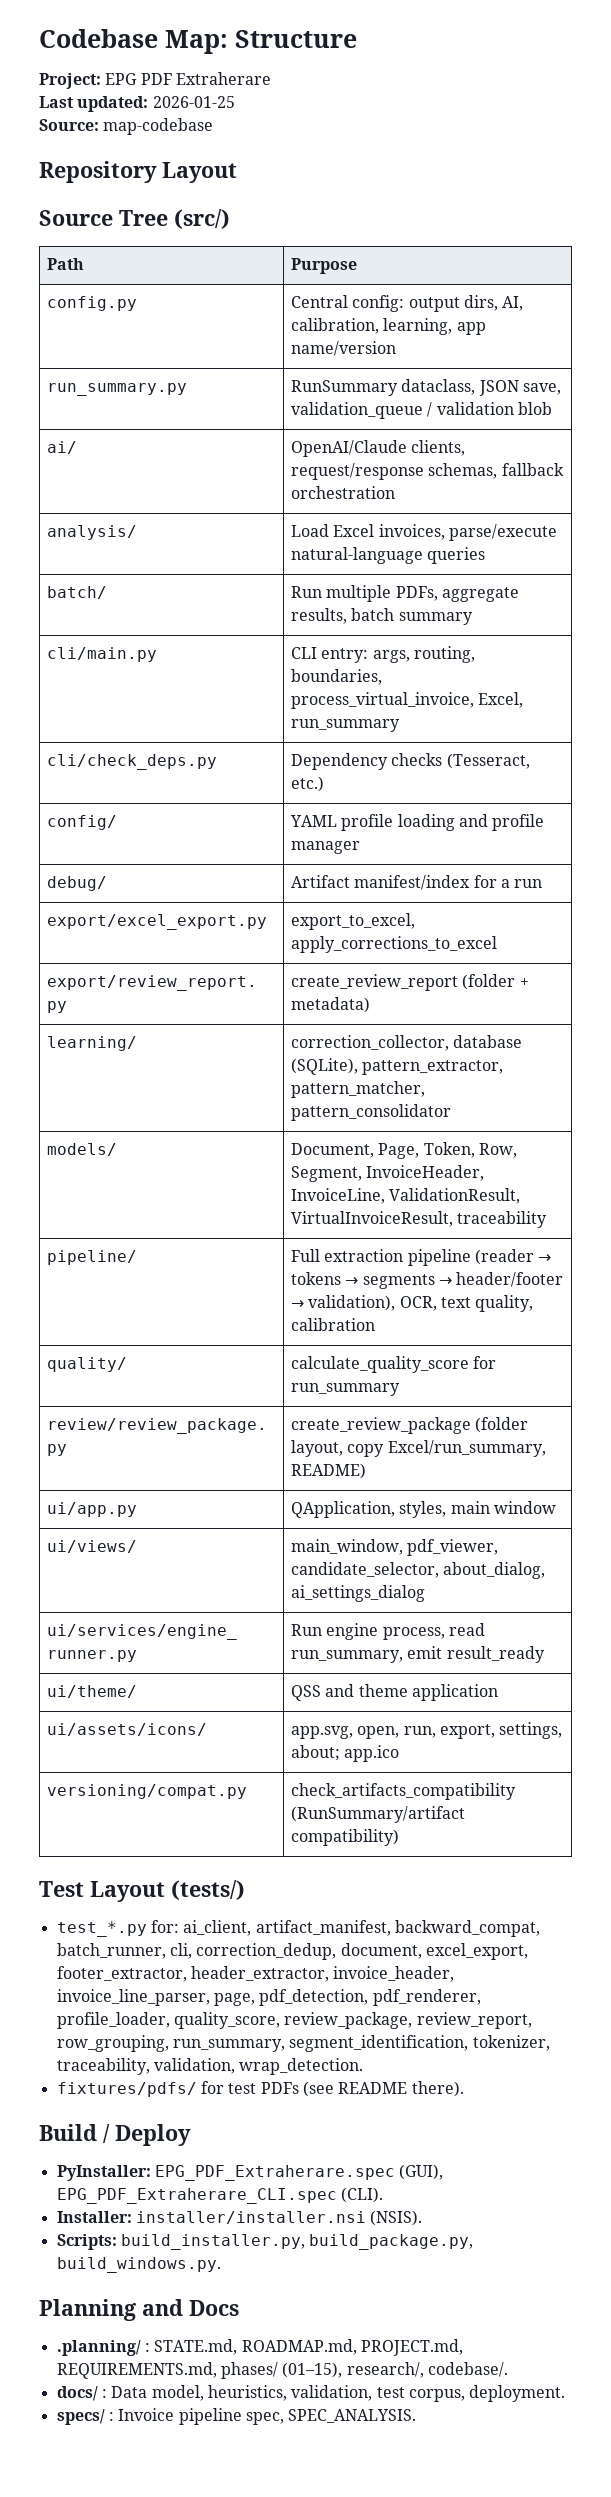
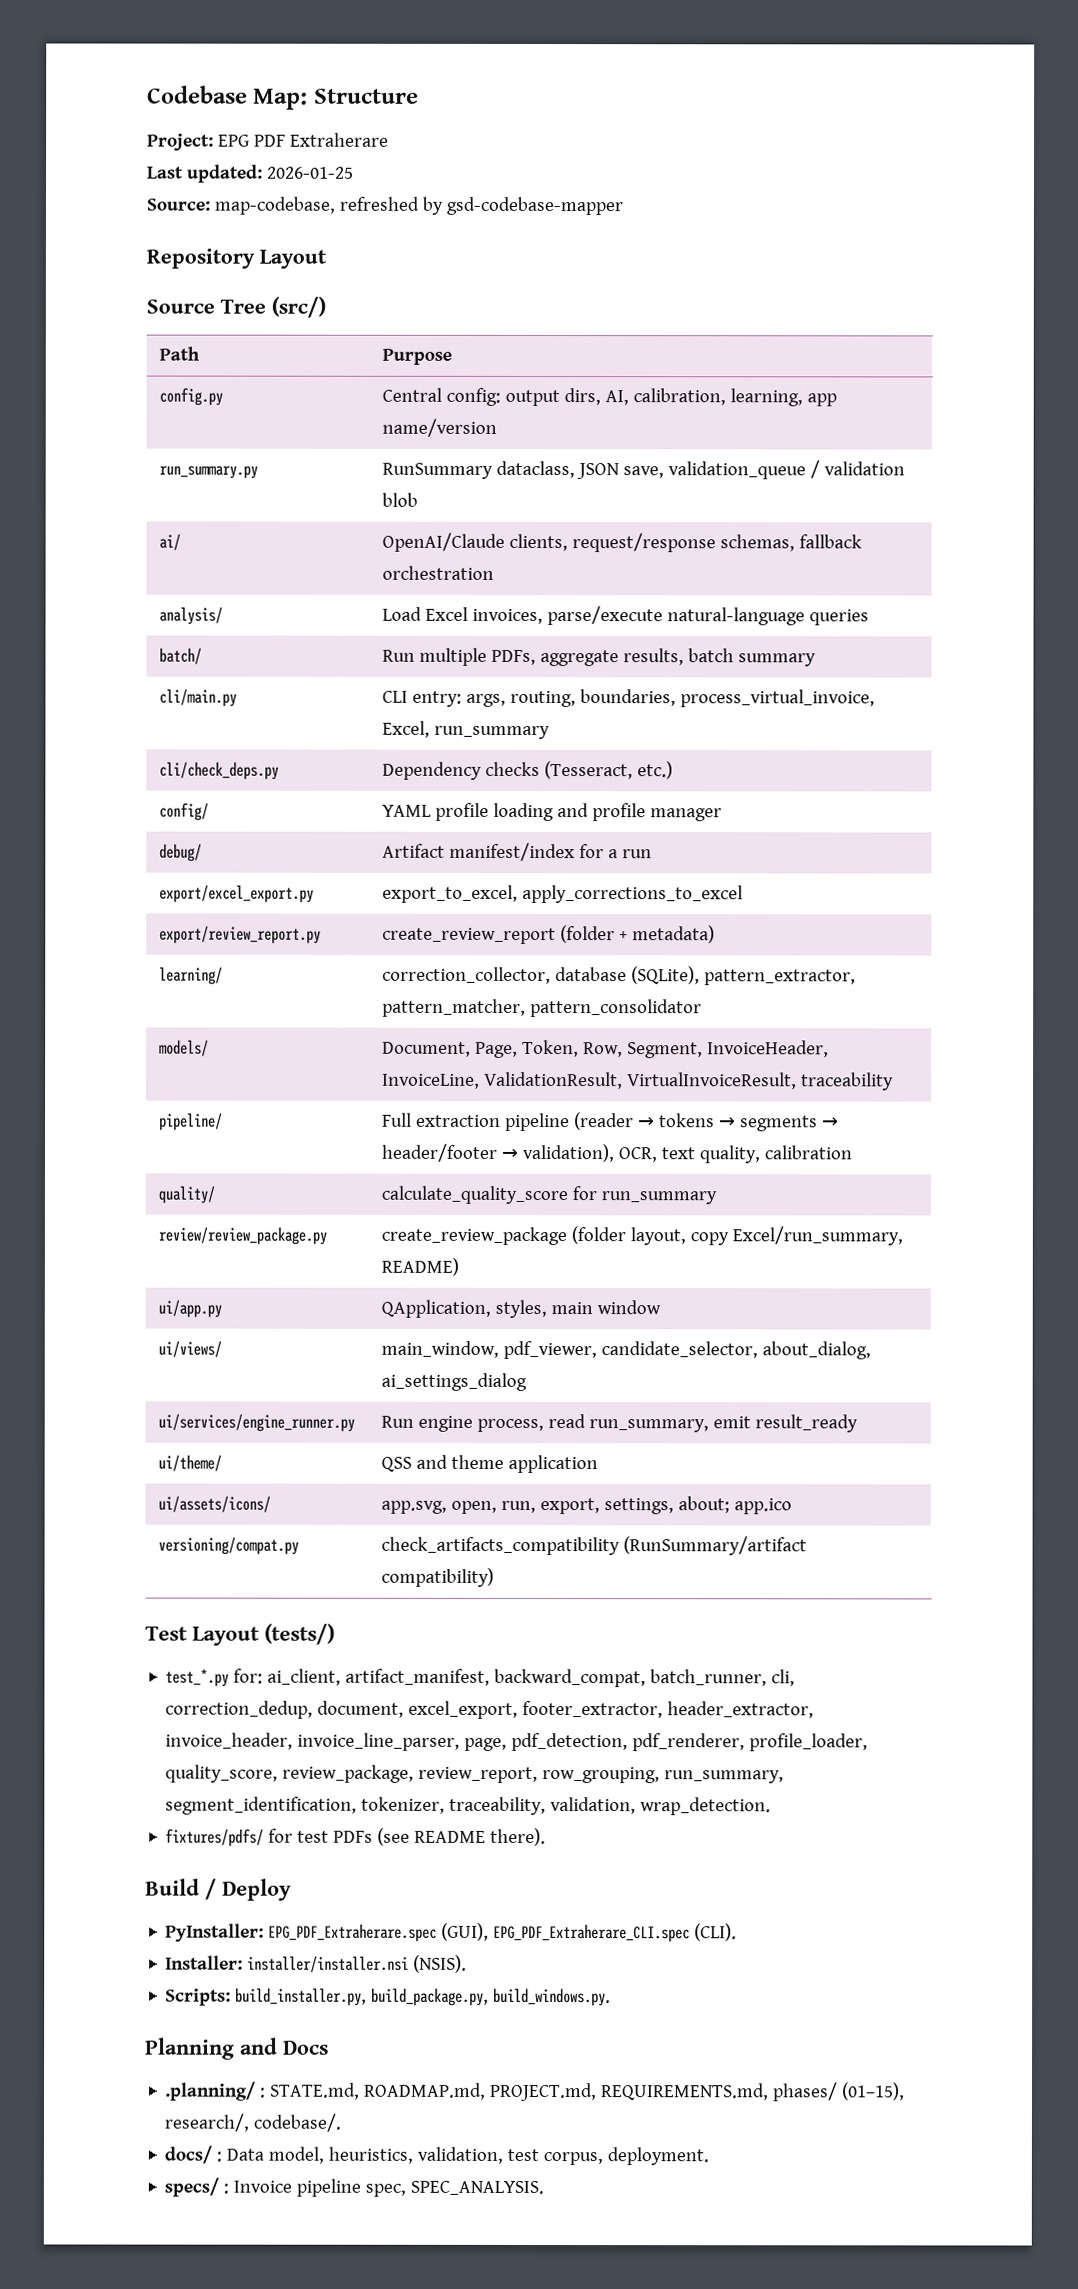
[103,118,214,135] map-codebase -> [213,196,623,216] map-codebase, refreshed by gsd-codebase-mapper

